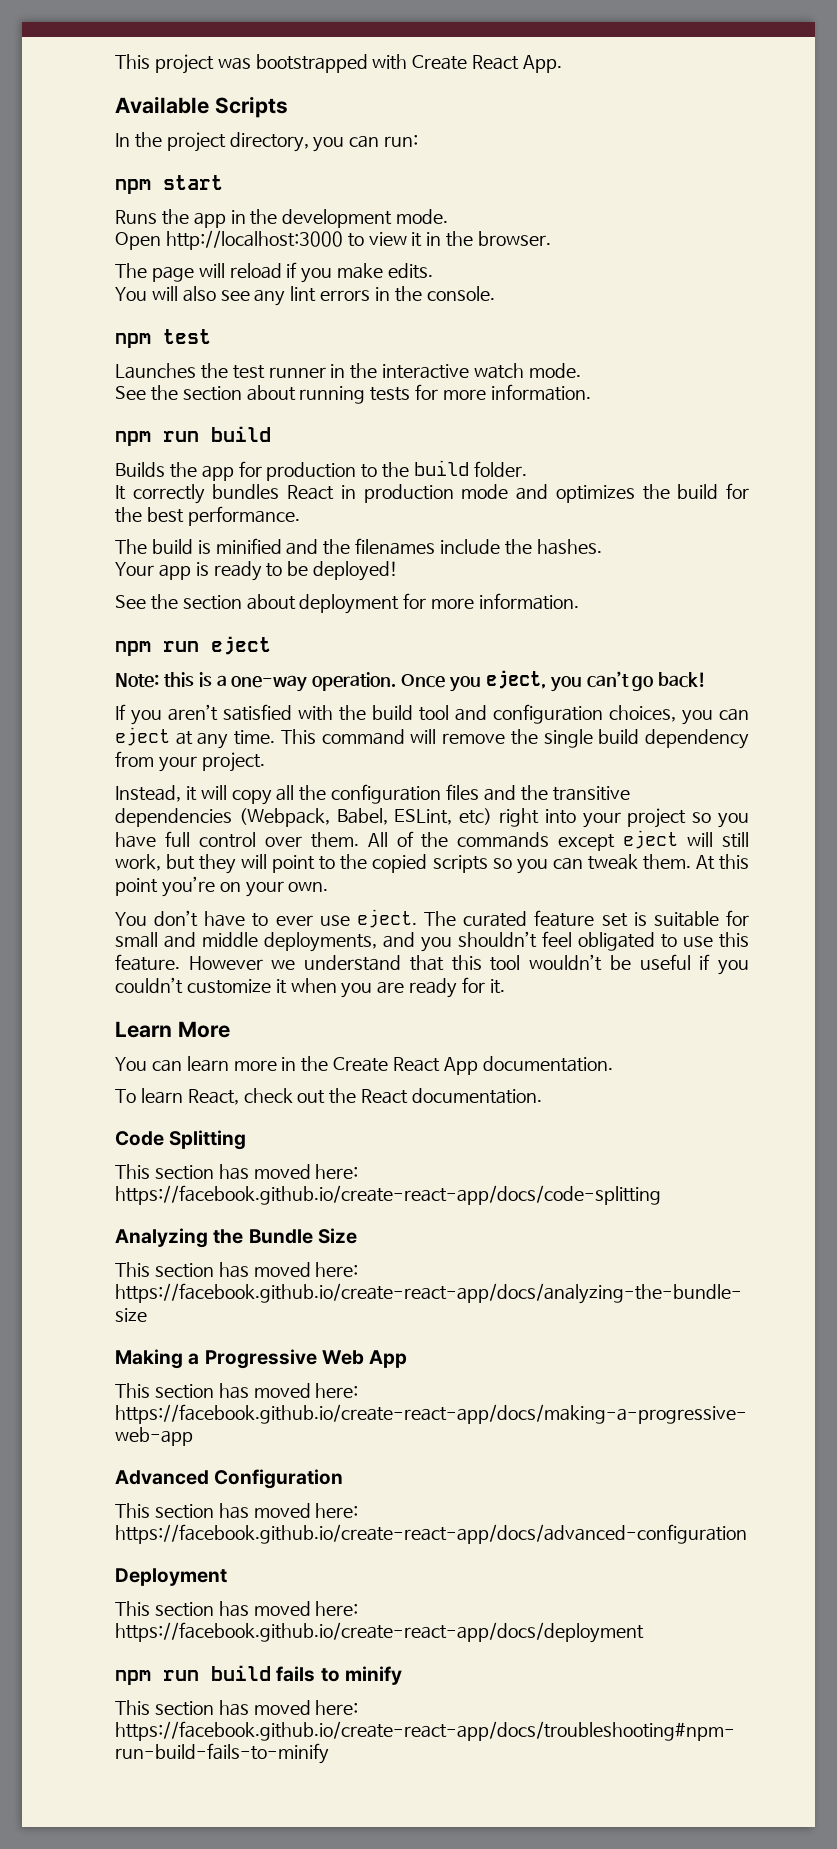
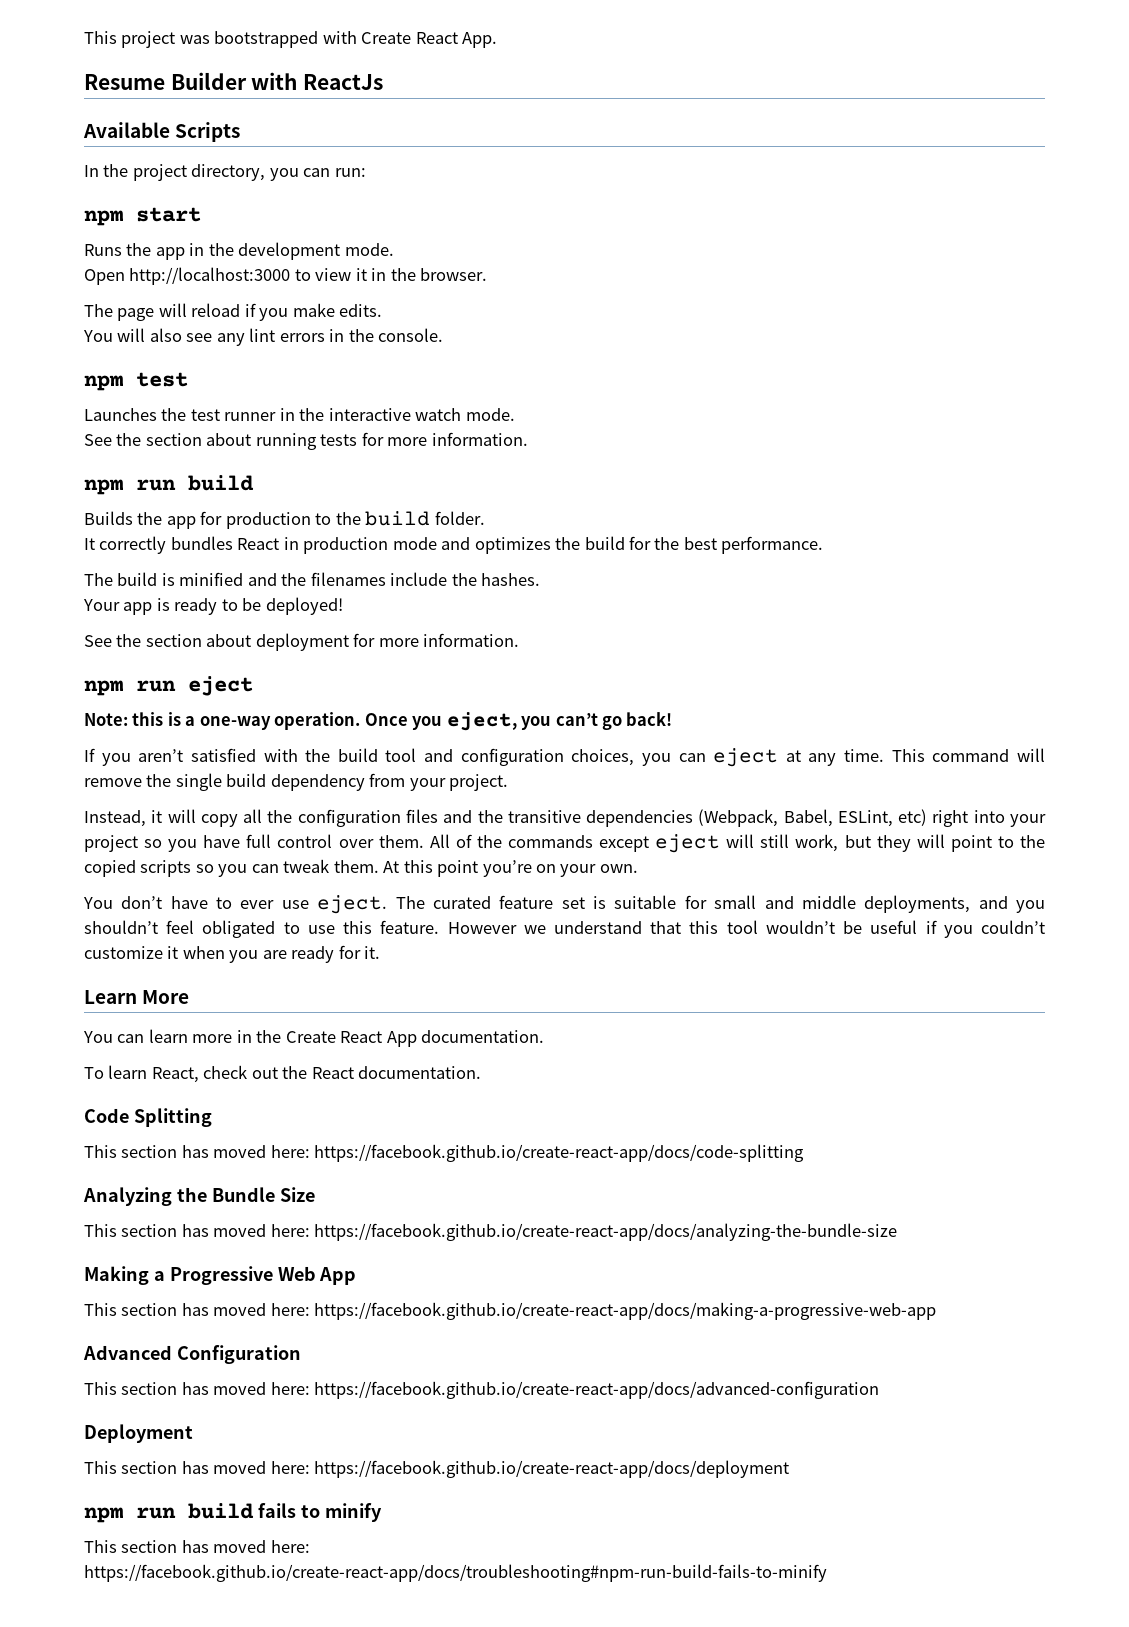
(563, 64) none -> [84,72,384,90] // Resume Builder with ReactJs

